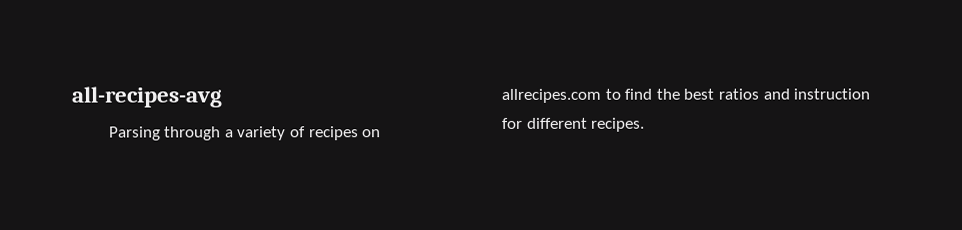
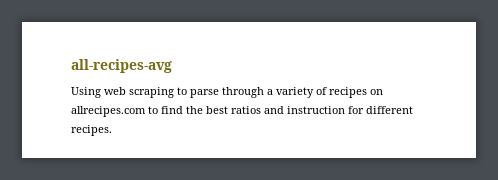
[108,126,161,141] Parsing -> [71,87,219,98] Using web scraping to parse

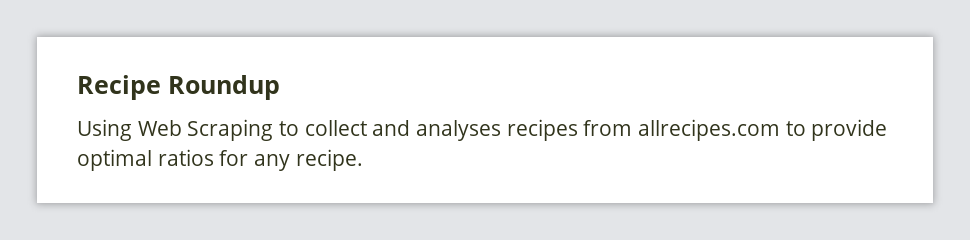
[71,59,172,73] all-recipes-avg -> [77,75,280,100] Recipe Roundup
[104,87,383,98] [71,106,413,117] [71,125,112,136] web scraping to parse through a variety of recipes on allrecipes.com to find the best ratios and instruction for different recipes. -> [137,119,888,141] [77,149,363,171] Web Scraping to collect and analyses recipes from allrecipes.com to provide optimal ratios for any recipe.

